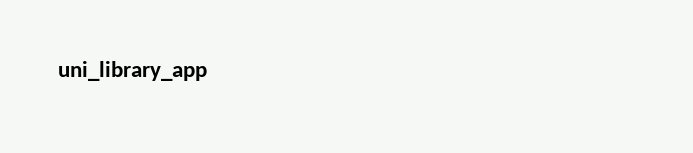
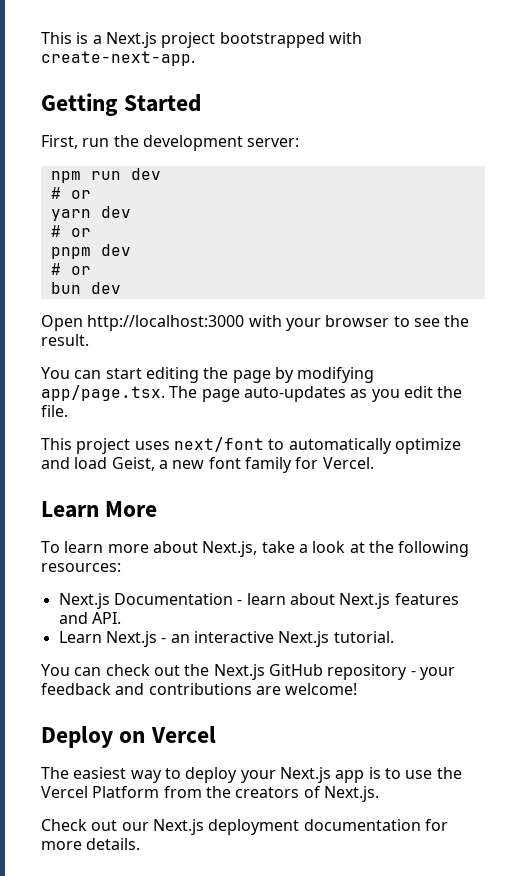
[58,61,207,81] uni_library_app -> [41,32,362,48] [41,51,195,66] [41,93,202,116] [41,135,300,151] [50,168,161,183] [50,187,91,199] [50,206,131,221] [50,225,91,237] [50,244,131,259] [50,263,91,275] [50,282,121,294] [41,315,470,331] [41,334,89,346] [41,367,375,383] [41,385,463,402] [41,405,68,417] [41,437,461,454] [41,457,374,473] [41,501,158,518] [41,541,470,557] [41,563,121,572] [58,593,459,609] [58,612,121,624] [58,631,394,647] [41,664,455,680] [41,683,358,695] [41,726,216,748] [41,767,462,783] [41,786,379,802] [41,819,448,835] [41,838,141,850] This is a Next.js project bootstrapped with create-next-app. // Getting Started // First, run the development server: // npm run dev // # or // yarn dev // # or // pnpm dev // # or // bun dev // Open http://localhost:3000 with your browser to see the result. // You can start editing the page by modifying app/page.tsx. The page auto-updates as you edit the file. // This project uses next/font to automatically optimize and load Geist, a new font family for Vercel. // Learn More // To learn more about Next.js, take a look at the following resources: // Next.js Documentation - learn about Next.js features and API. // Learn Next.js - an interactive Next.js tutorial. // You can check out the Next.js GitHub repository - your feedback and contributions are welcome! // Deploy on Vercel // The easiest way to deploy your Next.js app is to use the Vercel Platform from the creators of Next.js. // Check out our Next.js deployment documentation for more details.

